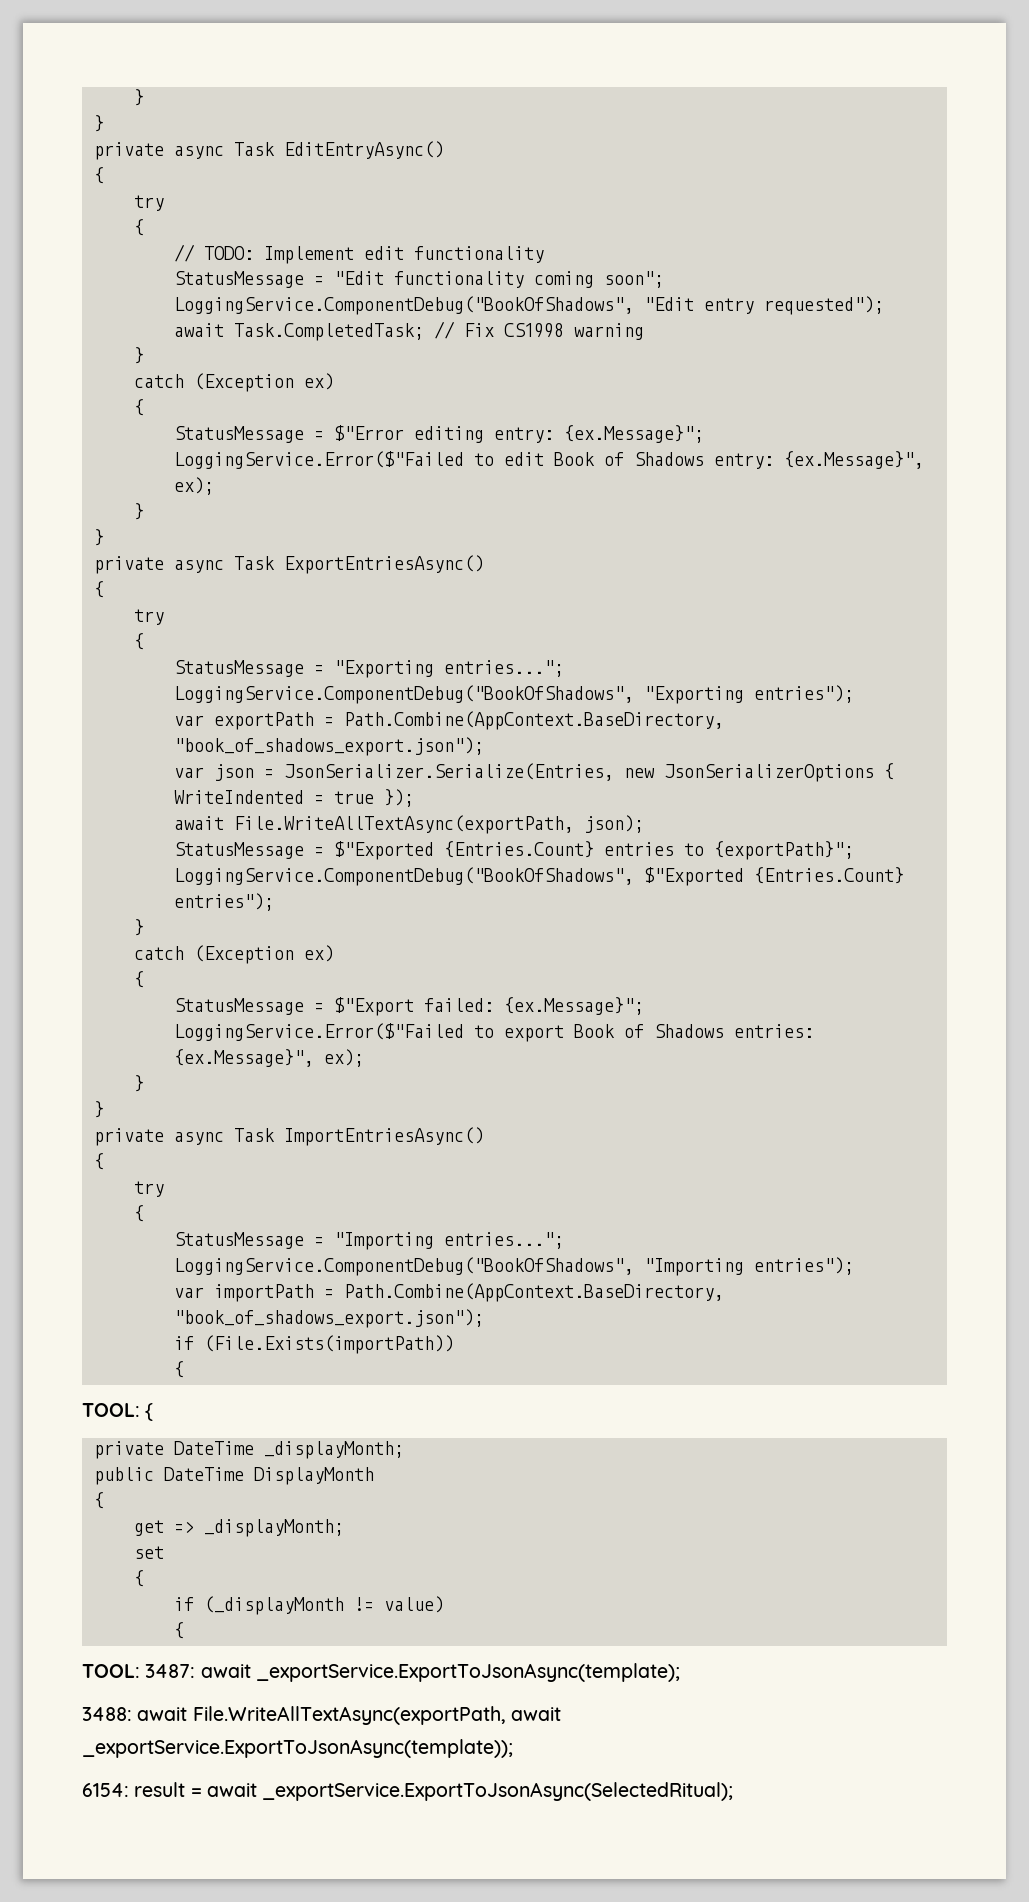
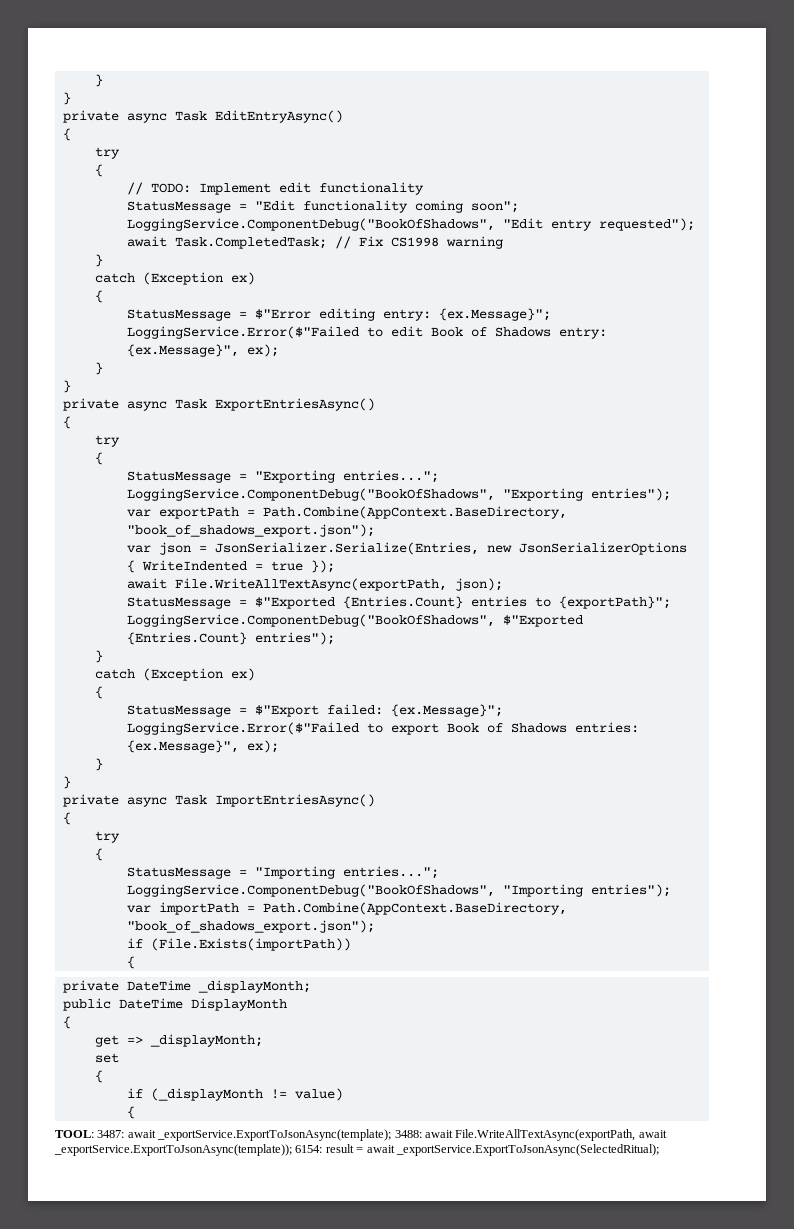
[82,1403,154,1421] // TOOL: { -> (135, 962) none
(680, 1672) // -> (392, 1135) none
(513, 1748) // -> (292, 1150) none

